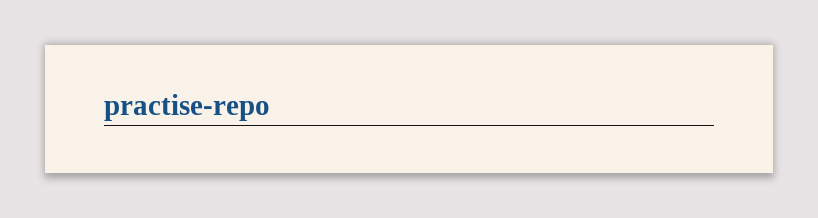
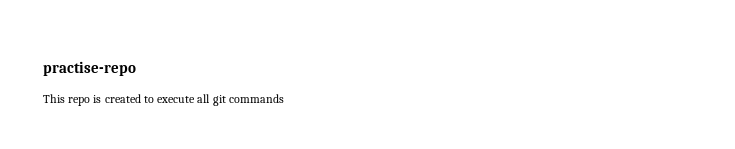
(270, 107) none -> [43,94,284,106] // This repo is created to execute all git commands

